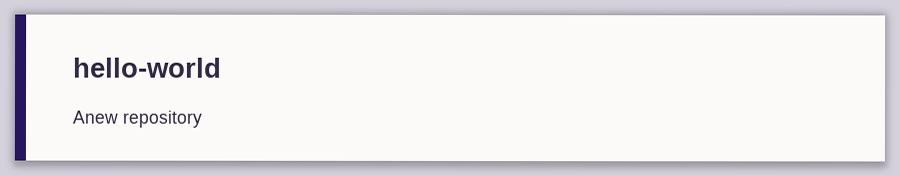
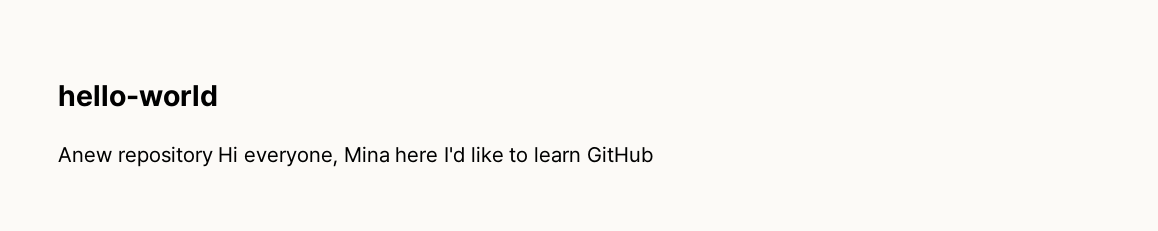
(202, 119) none -> [218,146,653,167] Hi everyone, Mina here I'd like to learn GitHub

